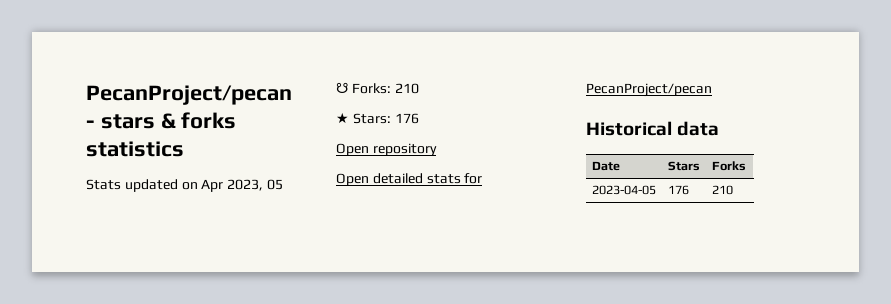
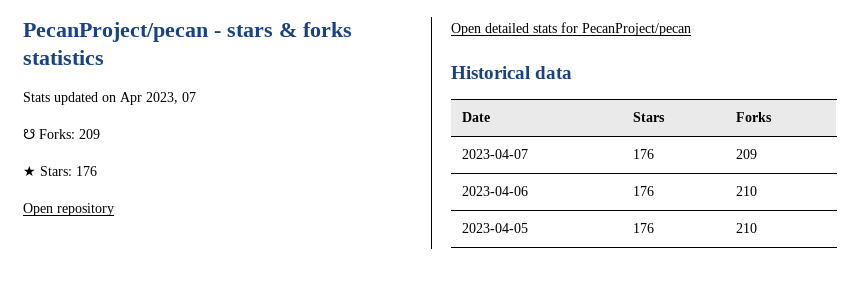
[266,179,283,190] 05 -> [182,92,196,102] 07
[394,83,419,94] 210 -> [79,129,100,139] 209
(746, 166) none -> [461,149,528,159] [632,149,654,159] [735,149,757,159] [461,186,528,196] [632,186,654,196] [735,186,757,196] // 2023-04-07 | 176 | 209 // 2023-04-06 | 176 | 210

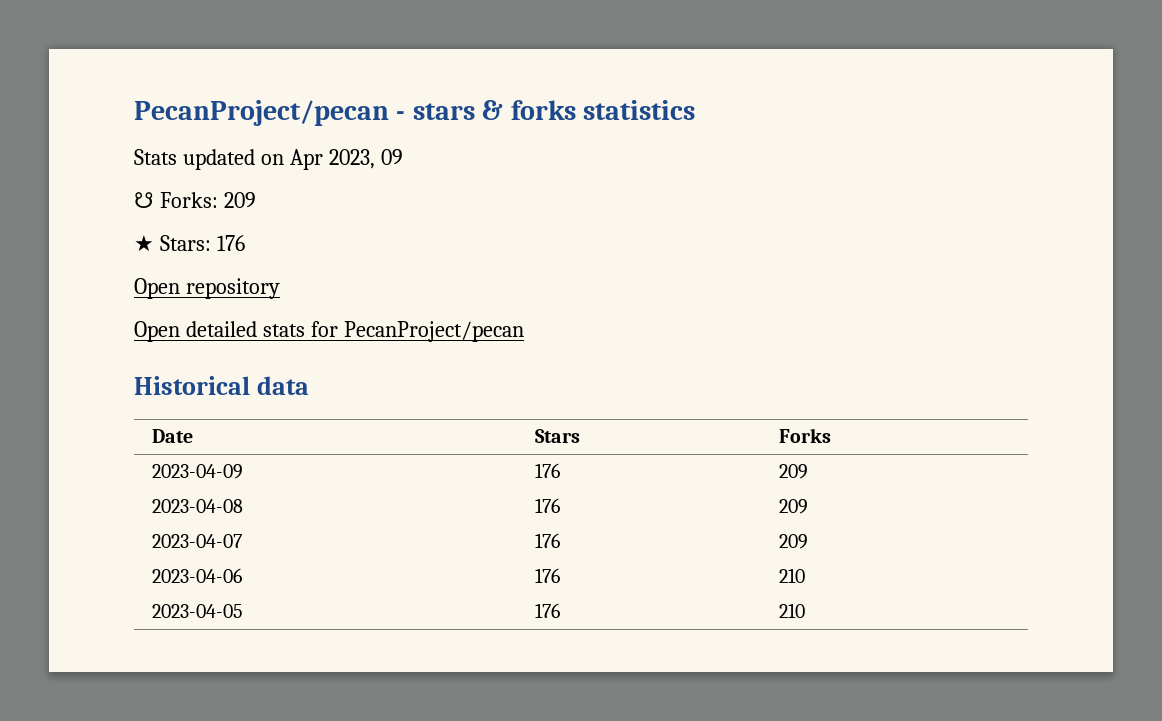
[182,92,196,102] 07 -> [380,149,403,165] 09
(772, 117) none -> [151,464,243,479] [534,463,560,478] [778,464,808,479] [151,499,243,513] [534,498,560,513] [778,499,808,514] // 2023-04-09 | 176 | 209 // 2023-04-08 | 176 | 209

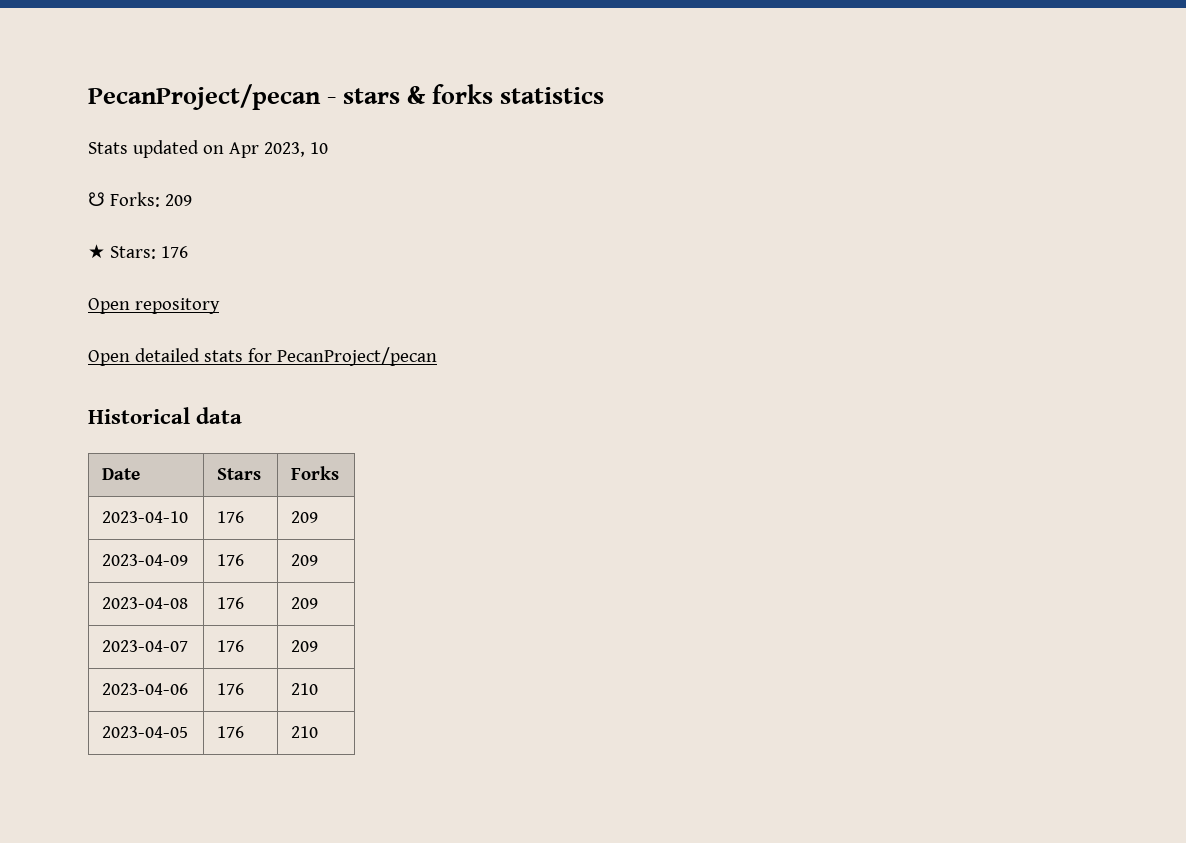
[380,149,403,165] 09 -> [309,142,328,154] 10
(831, 435) none -> [102,511,189,523] [217,511,245,523] [291,511,319,523] // 2023-04-10 | 176 | 209

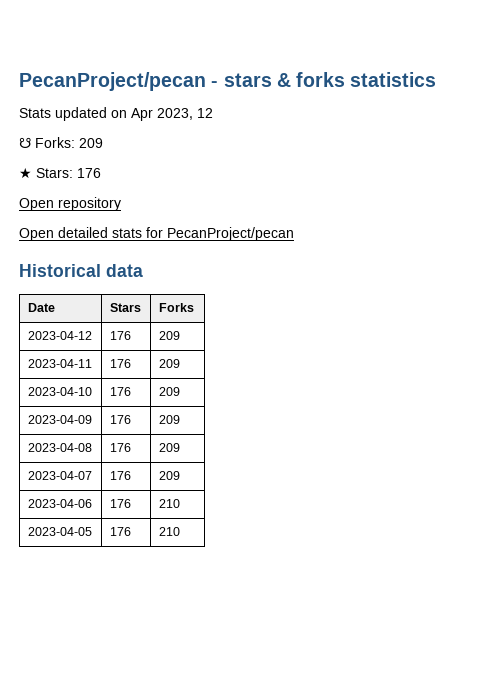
[309,142,328,154] 10 -> [197,108,213,118] 12
(340, 473) none -> [27,331,92,340] [109,331,131,340] [158,331,180,340] [27,359,92,368] [109,359,131,368] [158,359,180,368] // 2023-04-12 | 176 | 209 // 2023-04-11 | 176 | 209

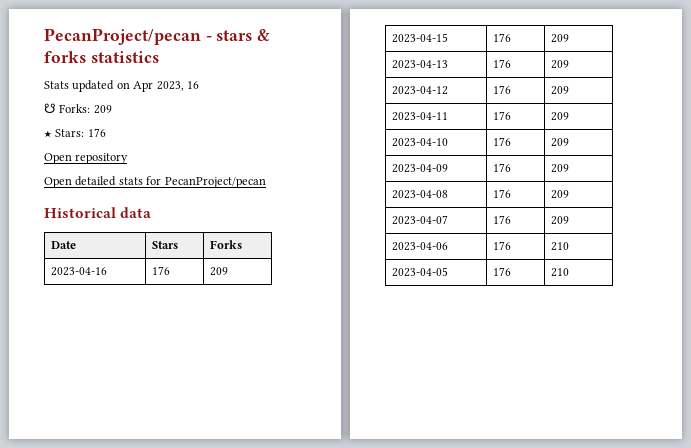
[197,108,213,118] 12 -> [186,81,199,89] 16
(194, 307) none -> [51,267,108,276] [152,266,171,275] [210,267,229,276] [392,33,449,43] [493,33,512,42] [551,34,570,43] [392,60,449,69] [493,59,512,68] [551,60,570,69] // 2023-04-16 | 176 | 209 // 2023-04-15 | 176 | 209 // 2023-04-13 | 176 | 209

